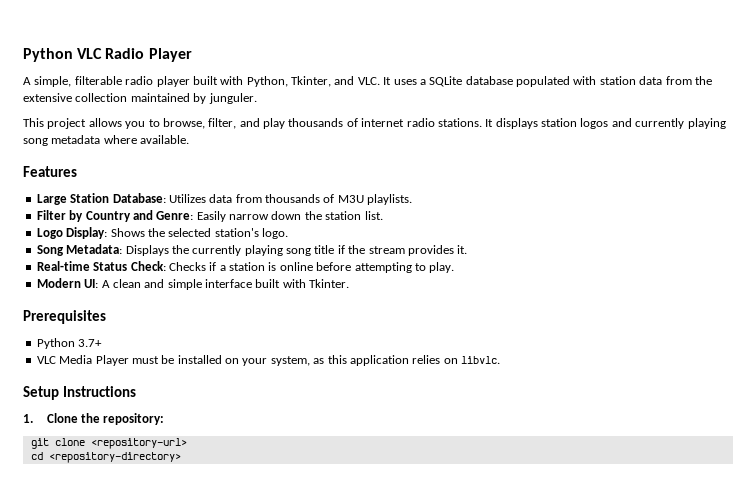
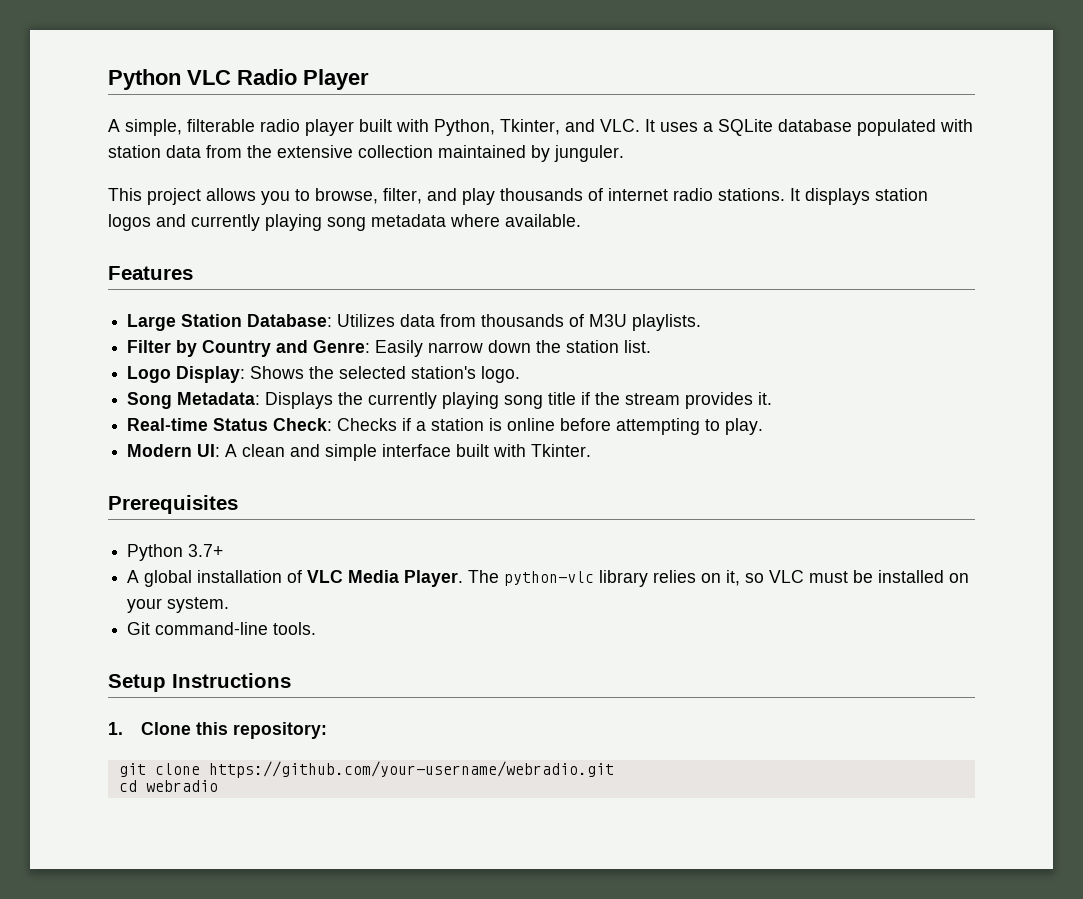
[36,355,129,366] VLC Media Player -> [127,570,805,587] A global installation of VLC Media Player. The python-vlc library relies on it, so VLC
[270,355,500,366] system, as this application relies on libvlc. -> [167,597,230,613] [127,622,317,635] system. // Git command-line tools.
[80,413,100,423] the -> [196,722,229,735] this
[90,438,187,449] <repository-url> -> [208,761,614,778] https://github.com/your-username/webradio.git
[48,452,181,463] <repository-directory> -> [145,780,218,792] webradio

